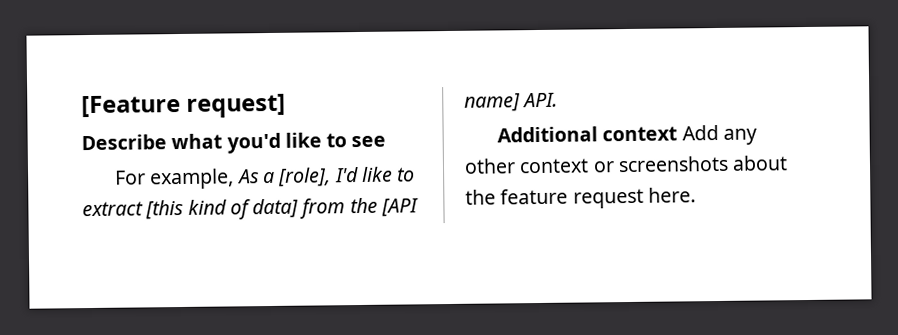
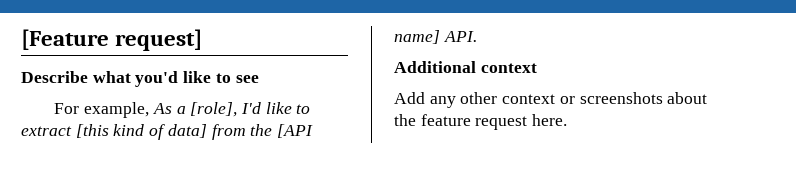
(678, 134) none -> (537, 68) //

